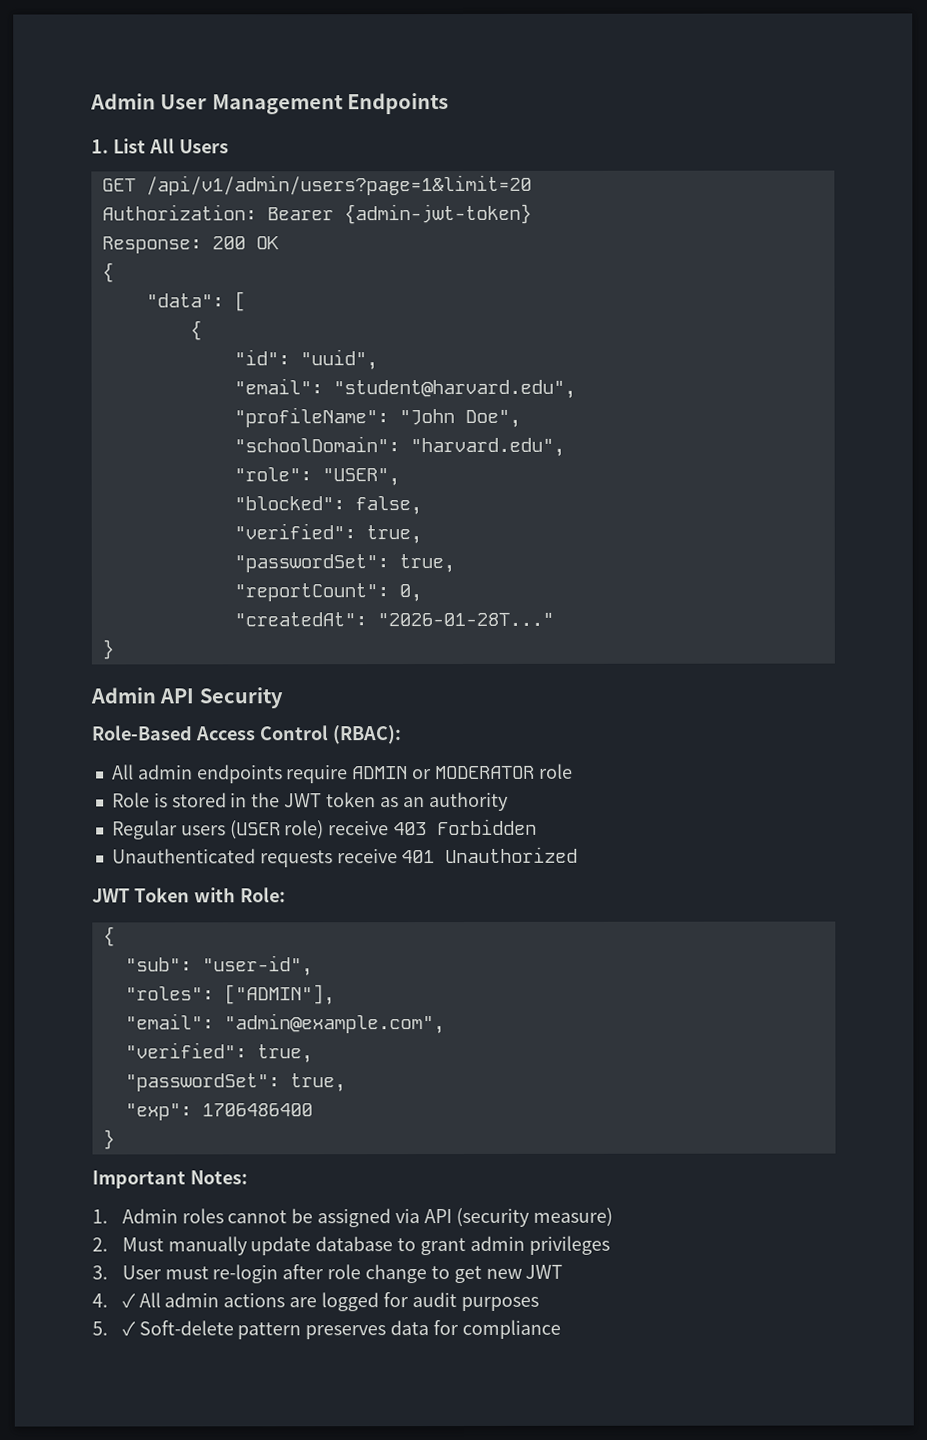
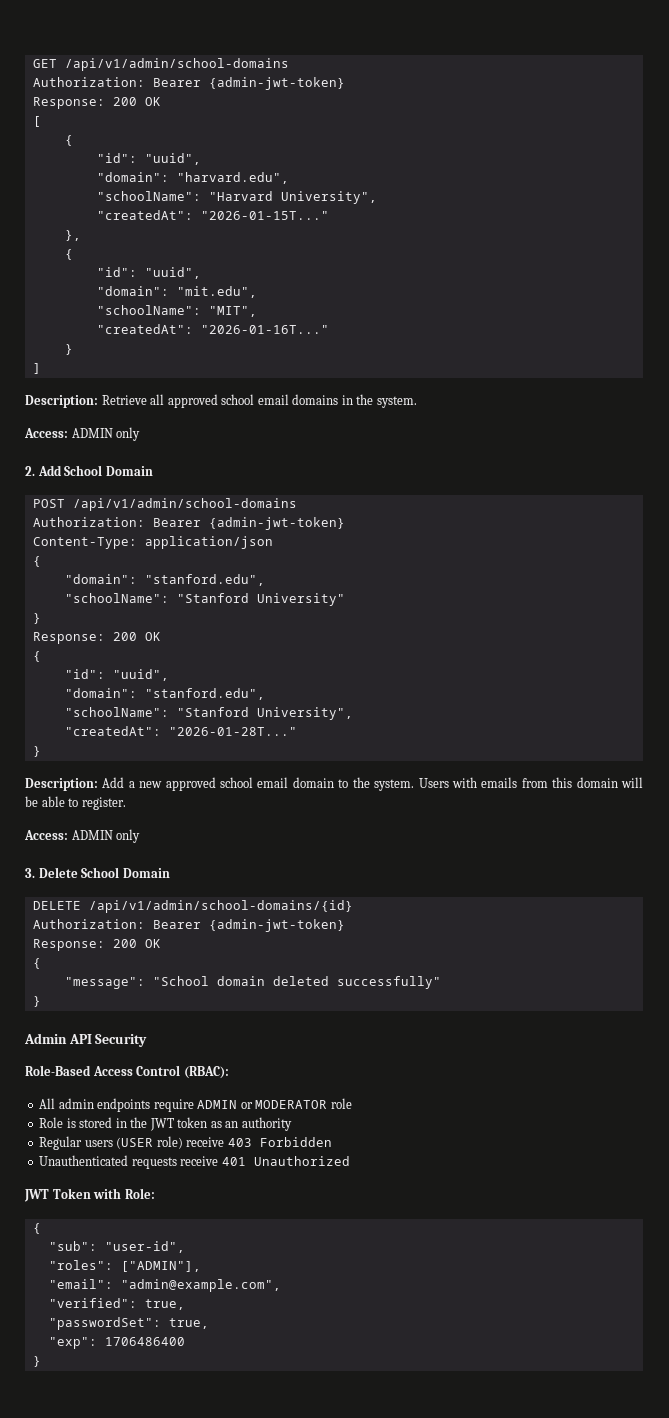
[90,93,450,115] [91,138,229,154] [101,174,532,196] Admin User Management Endpoints // 1. List All Users // GET /api/v1/admin/users?page=1&limit=20 -> [32,58,289,71] [32,77,345,90] [32,97,161,109] [32,116,41,127] [64,135,73,146] [96,153,201,165] [96,172,289,184] [96,191,377,204] [96,210,329,220] [64,230,81,241] [64,249,73,260] [96,267,201,279] [96,286,257,298] [96,305,257,317] [96,324,329,334] [64,344,73,355] [32,363,41,374] [25,394,417,408] [24,427,141,441] [25,465,153,476] [32,498,297,511] [32,517,345,530] [32,536,273,549] [32,556,41,567] [64,574,265,586] [64,593,345,606] [32,613,41,624] [32,632,161,644] [32,651,41,662] [64,669,169,681] [64,688,265,700] [64,707,353,720] [64,726,297,736] [32,746,41,757] [25,777,644,791] [25,796,126,810] [24,829,141,843] [25,867,170,878] [32,900,353,913] GET /api/v1/admin/school-domains // Authorization: Bearer {admin-jwt-token} // Response: 200 OK // [ // { // "id": "uuid", // "domain": "harvard.edu", // "schoolName": "Harvard University", // "createdAt": "2026-01-15T..." // }, // { // "id": "uuid", // "domain": "mit.edu", // "schoolName": "MIT", // "createdAt": "2026-01-16T..." // } // ] // Description: Retrieve all approved school email domains in the system. // Access: ADMIN only // 2. Add School Domain // POST /api/v1/admin/school-domains // Authorization: Bearer {admin-jwt-token} // Content-Type: application/json // { // "domain": "stanford.edu", // "schoolName": "Stanford University" // } // Response: 200 OK // { // "id": "uuid", // "domain": "stanford.edu", // "schoolName": "Stanford University", // "createdAt": "2026-01-28T..." // } // Description: Add a new approved school email domain to the system. Users with emails from this domain will be able to register. // Access: ADMIN only // 3. Delete School Domain // DELETE /api/v1/admin/school-domains/{id}
[145,291,246,312] [189,320,202,341] [233,349,378,371] [233,378,576,400] [233,407,521,428] [233,436,565,458] [233,467,400,487] [233,496,422,516] [233,523,422,545] [233,554,455,574] [233,583,422,603] [233,612,554,627] "data": [ // { // "id": "uuid", // "email": "student@harvard.edu", // "profileName": "John Doe", // "schoolDomain": "harvard.edu", // "role": "USER", // "blocked": false, // "verified": true, // "passwordSet": true, // "reportCount": 0, // "createdAt": "2026-01-28T..." -> [64,976,441,989] "message": "School domain deleted successfully"
[92,1170,248,1189] [92,1207,613,1228] [92,1235,610,1256] [92,1264,564,1284] [92,1292,539,1312] [92,1319,561,1340] // Important Notes: // 1. Admin roles cannot be assigned via API (security measure) // 2. Must manually update database to grant admin privileges // 3. User must re-login after role change to get new JWT // 4. ✓ All admin actions are logged for audit purposes // 5. ✓ Soft-delete pattern preserves data for compliance -> (41, 1361) none

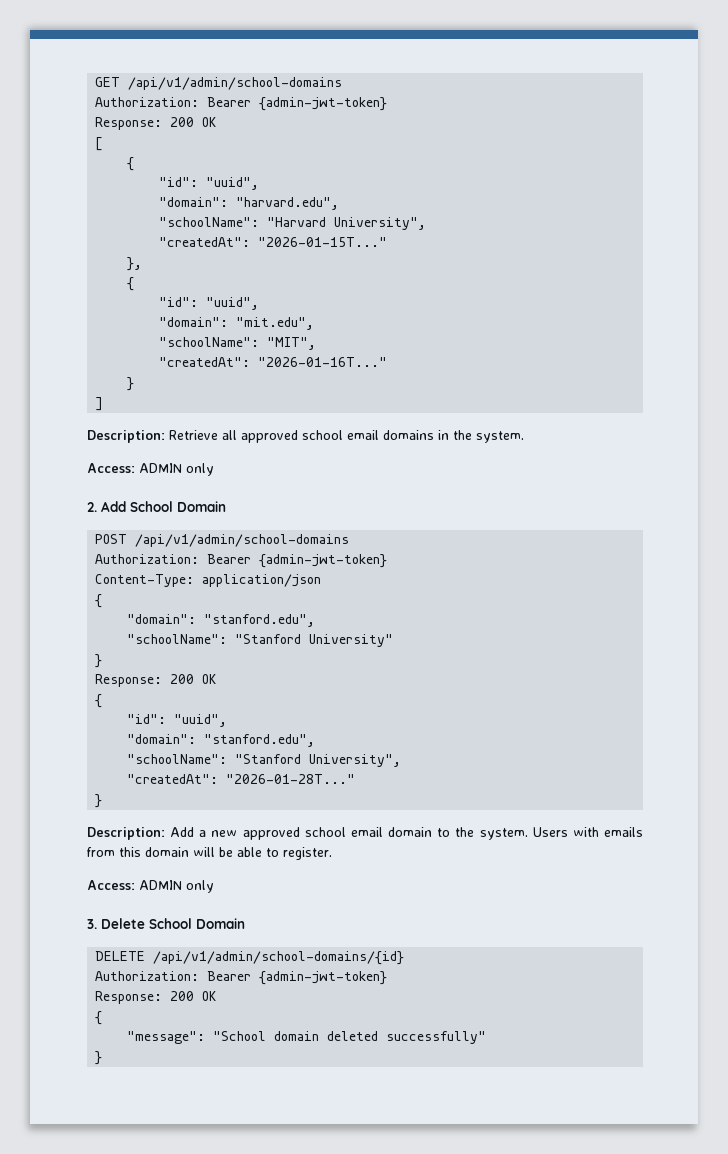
[24,1033,148,1047] [25,1065,229,1079] [39,1098,352,1112] [39,1117,292,1131] [39,1136,332,1150] [39,1155,350,1169] [24,1188,155,1202] [32,1223,41,1234] [48,1241,185,1253] [48,1260,201,1272] [48,1279,281,1292] [48,1298,185,1310] [48,1317,209,1330] [48,1337,185,1349] [32,1356,41,1367] // Admin API Security // Role-Based Access Control (RBAC): // All admin endpoints require ADMIN or MODERATOR role // Role is stored in the JWT token as an authority // Regular users (USER role) receive 403 Forbidden // Unauthenticated requests receive 401 Unauthorized // JWT Token with Role: // { // "sub": "user-id", // "roles": ["ADMIN"], // "email": "admin@example.com", // "verified": true, // "passwordSet": true, // "exp": 1706486400 // } -> (103, 1058) none

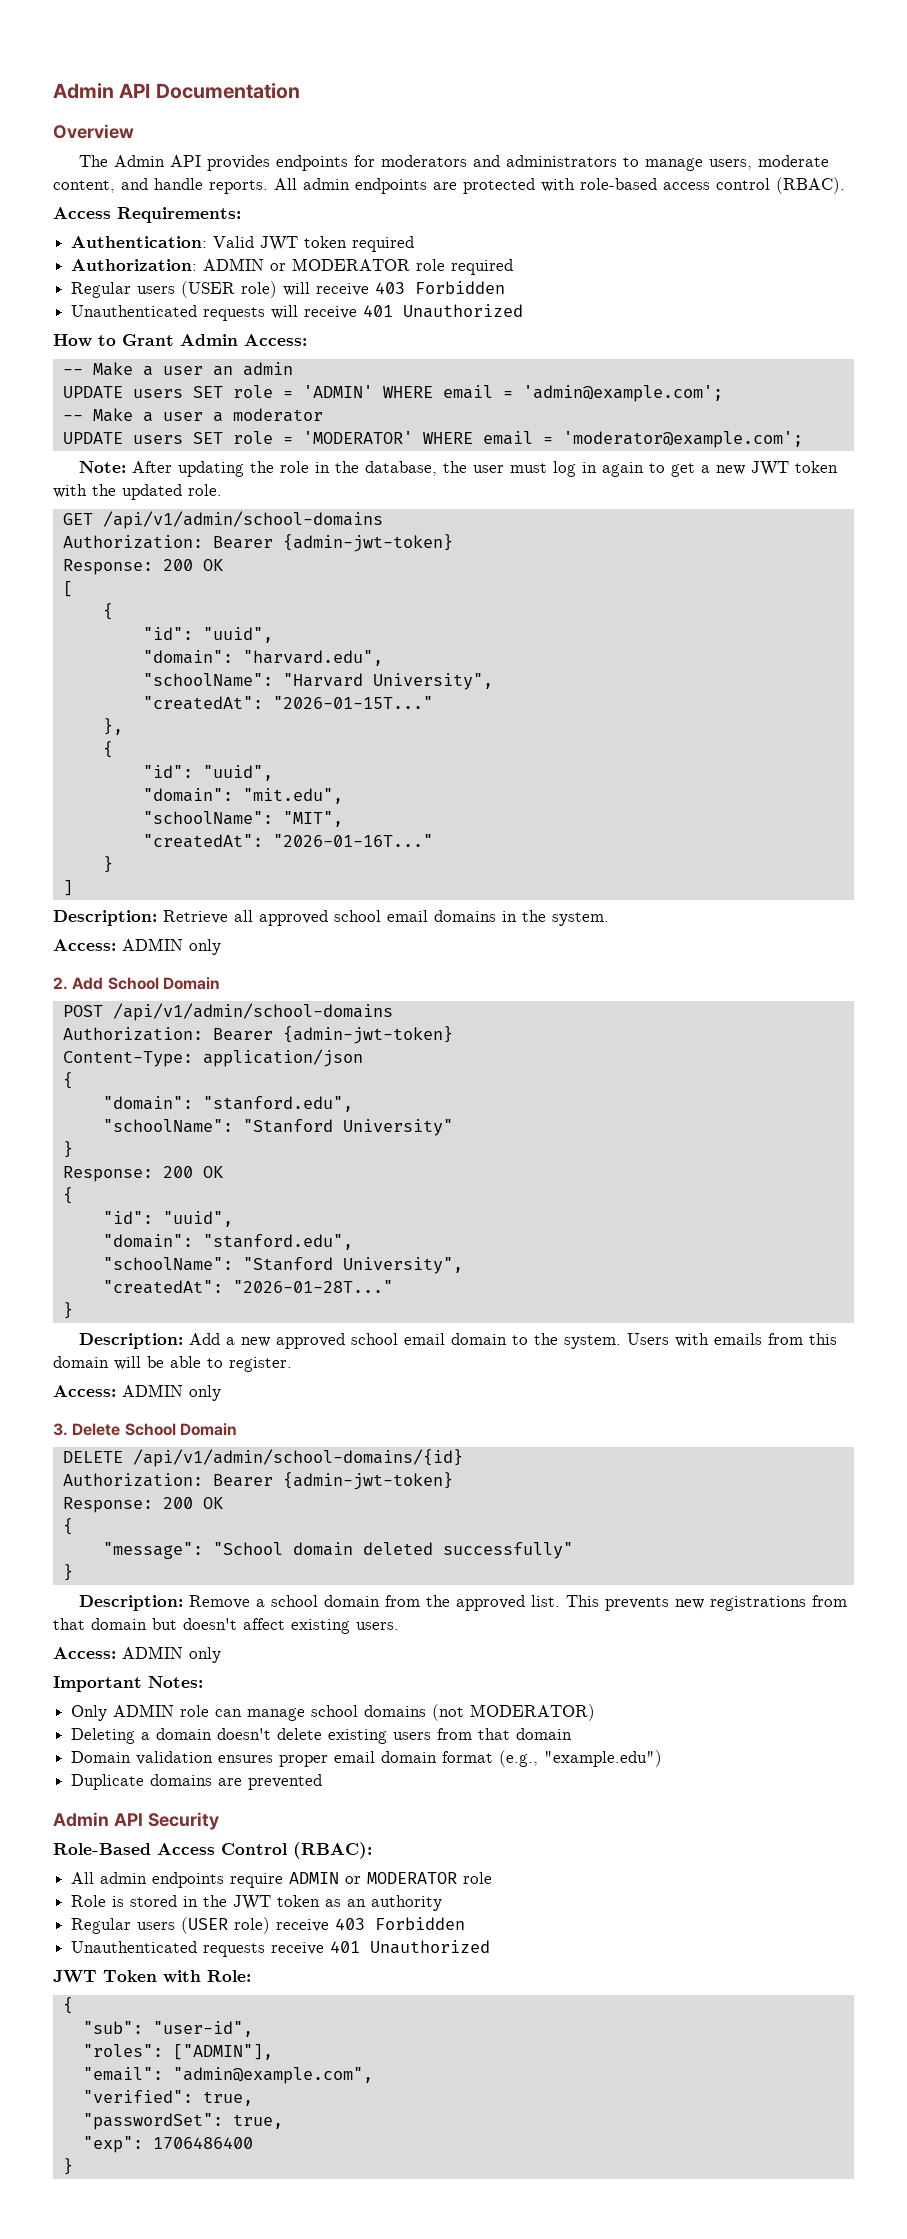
(95, 82) none -> [53,83,300,99] [53,124,134,139] [79,155,830,171] [53,177,845,194] [53,207,241,223] [71,236,415,252] [71,258,514,275] [71,281,506,298] [71,304,524,321] [53,334,307,347] [62,362,293,376] [62,385,723,402] [62,408,323,422] [62,431,803,448] [79,461,839,477] [53,484,222,500] Admin API Documentation // Overview // The Admin API provides endpoints for moderators and administrators to manage users, moderate content, and handle reports. All admin endpoints are protected with role-based access control (RBAC). // Access Requirements: // Authentication: Valid JWT token required // Authorization: ADMIN or MODERATOR role required // Regular users (USER role) will receive 403 Forbidden // Unauthenticated requests will receive 401 Unauthorized // How to Grant Admin Access: // -- Make a user an admin // UPDATE users SET role = 'ADMIN' WHERE email = 'admin@example.com'; // -- Make a user a moderator // UPDATE users SET role = 'MODERATOR' WHERE email = 'moderator@example.com'; // Note: After updating the role in the database, the user must log in again to get a new JWT token with the updated role. //
(103, 1058) none -> [79,1595,848,1611] [53,1618,399,1634] [53,1646,221,1663] [53,1676,203,1692] [71,1704,596,1721] [71,1728,573,1744] [71,1750,663,1767] [71,1774,323,1790] [53,1812,219,1830] [53,1842,372,1859] [71,1872,493,1888] [71,1895,443,1911] [71,1917,466,1934] [71,1940,491,1957] [53,1970,251,1983] [62,1997,73,2014] [82,2021,253,2037] [82,2044,273,2060] [82,2067,373,2084] [82,2090,253,2106] [82,2113,283,2130] [82,2136,253,2153] [62,2158,73,2175] // Description: Remove a school domain from the approved list. This prevents new registrations from that domain but doesn't affect existing users. // Access: ADMIN only // Important Notes: // Only ADMIN role can manage school domains (not MODERATOR) // Deleting a domain doesn't delete existing users from that domain // Domain validation ensures proper email domain format (e.g., "example.edu") // Duplicate domains are prevented // Admin API Security // Role-Based Access Control (RBAC): // All admin endpoints require ADMIN or MODERATOR role // Role is stored in the JWT token as an authority // Regular users (USER role) receive 403 Forbidden // Unauthenticated requests receive 401 Unauthorized // JWT Token with Role: // { // "sub": "user-id", // "roles": ["ADMIN"], // "email": "admin@example.com", // "verified": true, // "passwordSet": true, // "exp": 1706486400 // }

